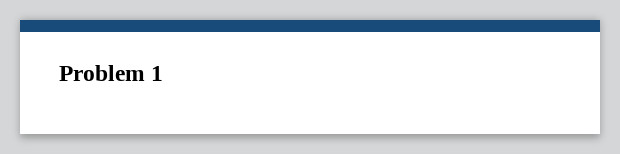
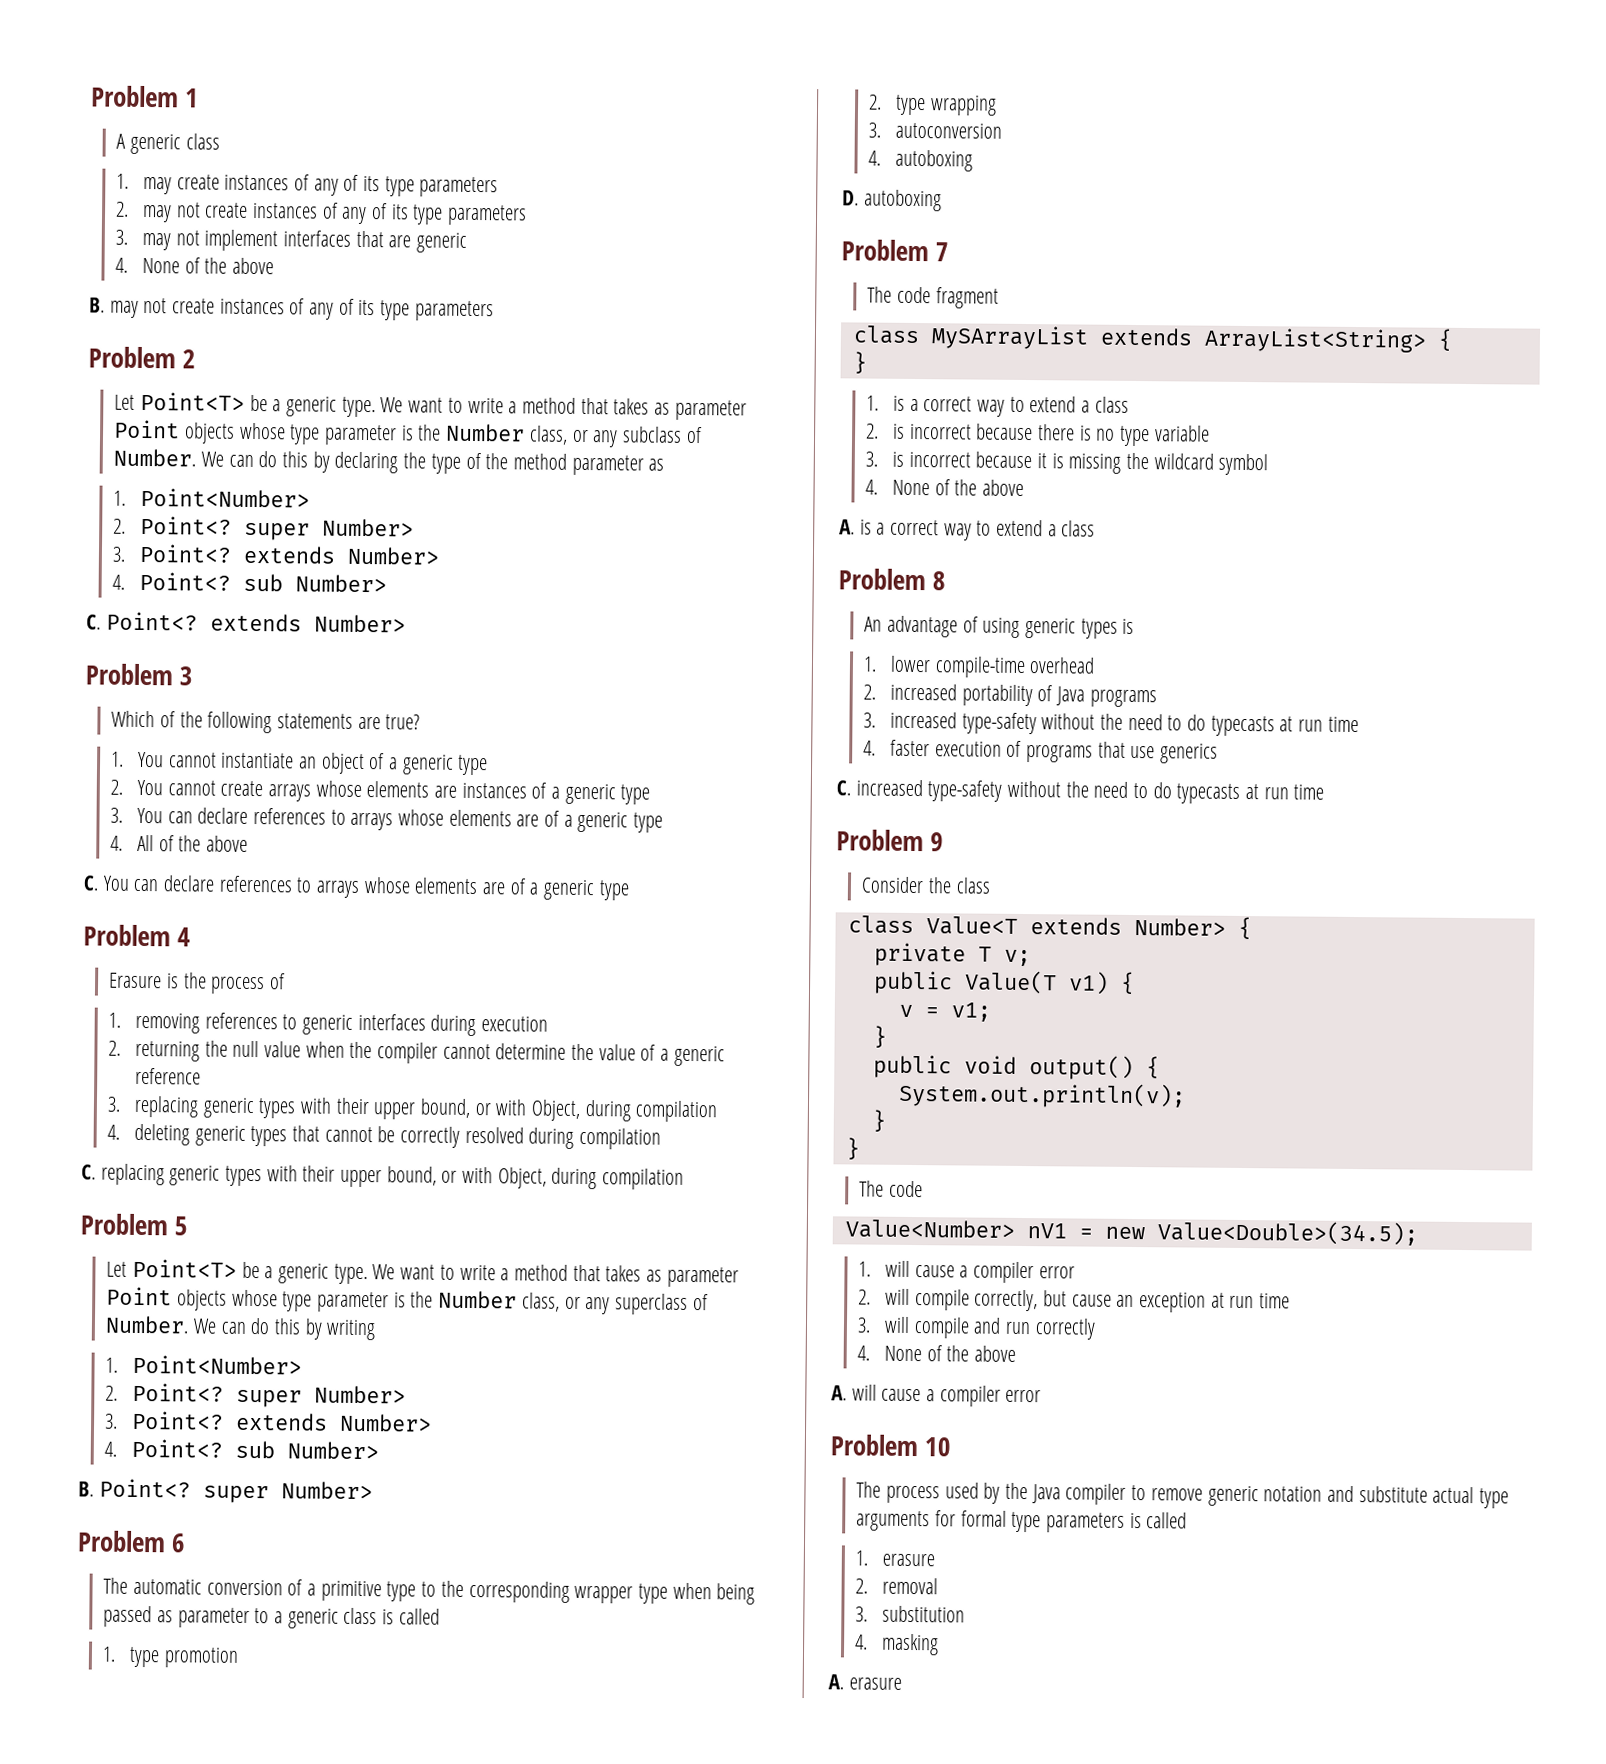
(164, 73) none -> [116,133,220,155] [116,173,499,198] [116,201,527,226] [115,229,467,253] [115,257,274,275] [89,297,494,322] [88,346,197,369] [114,391,747,421] [114,419,703,448] [113,448,665,476] [113,487,310,508] [113,515,414,541] [112,543,440,565] [112,571,387,593] [86,611,406,633] [85,663,194,686] [111,710,421,734] [111,751,489,776] [110,779,651,805] [110,807,663,833] [110,834,248,852] [83,875,630,901] [83,924,192,947] [109,972,287,995] [108,1012,548,1037] [108,1040,725,1067] [134,1067,201,1085] [107,1095,719,1123] [107,1123,661,1150] [81,1163,685,1190] [80,1213,189,1236] [106,1258,739,1288] [106,1286,709,1315] [105,1315,377,1341] [105,1354,302,1375] [105,1382,406,1408] [105,1410,432,1432] [104,1438,379,1460] [78,1478,373,1504] [77,1530,187,1553] [103,1577,756,1605] [103,1605,440,1629] [102,1646,239,1668] [869,94,997,116] [868,122,1002,139] [868,149,973,172] [842,189,942,212] [841,239,950,262] [867,286,999,309] [852,325,1453,353] [852,351,867,374] [866,395,1129,417] [866,423,1210,447] [865,451,1269,476] [865,479,1024,496] [839,519,1096,541] [838,568,947,591] [864,615,1135,639] [863,655,1096,679] [863,683,1157,708] [863,711,1359,737] [863,739,1218,764] [836,779,1325,804] [836,829,945,852] [861,876,991,894] [847,915,1252,940] [873,942,1031,967] [872,970,1135,995] [898,1002,991,1022] [872,1025,887,1048] [872,1054,1160,1081] [897,1081,1186,1109] [871,1109,886,1132] [845,1137,860,1160] [859,1180,924,1198] [844,1219,1418,1246] [858,1260,1075,1284] [858,1288,1290,1313] [857,1316,1096,1340] [857,1345,1016,1362] [831,1384,1042,1407] [830,1434,952,1457] [856,1481,1509,1509] [856,1510,1188,1533] [855,1550,935,1567] [855,1577,938,1595] [855,1605,965,1623] [855,1633,939,1656] [828,1674,902,1690] // A generic class // 1. may create instances of any of its type parameters // 2. may not create instances of any of its type parameters // 3. may not implement interfaces that are generic // 4. None of the above // B. may not create instances of any of its type parameters // Problem 2 // Let Point<T> be a generic type. We want to write a method that takes as parameter Point objects whose type parameter is the Number class, or any subclass of Number. We can do this by declaring the type of the method parameter as // 1. Point<Number> // 2. Point<? super Number> // 3. Point<? extends Number> // 4. Point<? sub Number> // C. Point<? extends Number> // Problem 3 // Which of the following statements are true? // 1. You cannot instantiate an object of a generic type // 2. You cannot create arrays whose elements are instances of a generic type // 3. You can declare references to arrays whose elements are of a generic type // 4. All of the above // C. You can declare references to arrays whose elements are of a generic type // Problem 4 // Erasure is the process of // 1. removing references to generic interfaces during execution // 2. returning the null value when the compiler cannot determine the value of a generic reference // 3. replacing generic types with their upper bound, or with Object, during compilation // 4. deleting generic types that cannot be correctly resolved during compilation // C. replacing generic types with their upper bound, or with Object, during compilation // Problem 5 // Let Point<T> be a generic type. We want to write a method that takes as parameter Point objects whose type parameter is the Number class, or any superclass of Number. We can do this by writing // 1. Point<Number> // 2. Point<? super Number> // 3. Point<? extends Number> // 4. Point<? sub Number> // B. Point<? super Number> // Problem 6 // The automatic conversion of a primitive type to the corresponding wrapper type when being passed as parameter to a generic class is called // 1. type promotion // 2. type wrapping // 3. autoconversion // 4. autoboxing // D. autoboxing // Problem 7 // The code fragment // class MySArrayList extends ArrayList<String> { // } // 1. is a correct way to extend a class // 2. is incorrect because there is no type variable // 3. is incorrect because it is missing the wildcard symbol // 4. None of the above // A. is a correct way to extend a class // Problem 8 // An advantage of using generic types is // 1. lower compile-time overhead // 2. increased portability of Java programs // 3. increased type-safety without the need to do typecasts at run time // 4. faster execution of programs that use generics // C. increased type-safety without the need to do typecasts at run time // Problem 9 // Consider the class // class Value<T extends Number> { // private T v; // public Value(T v1) { // v = v1; // } // public void output() { // System.out.println(v); // } // } // The code // Value<Number> nV1 = new Value<Double>(34.5); // 1. will cause a compiler error // 2. will compile correctly, but cause an exception at run time // 3. will compile and run correctly // 4. None of the above // A. will cause a compiler error // Problem 10 // The process used by the Java compiler to remove generic notation and substitute actual type arguments for formal type parameters is called // 1. erasure // 2. removal // 3. substitution // 4. masking // A. erasure

